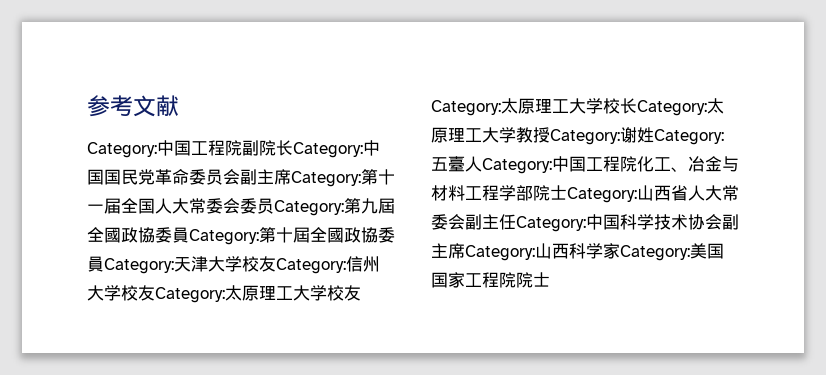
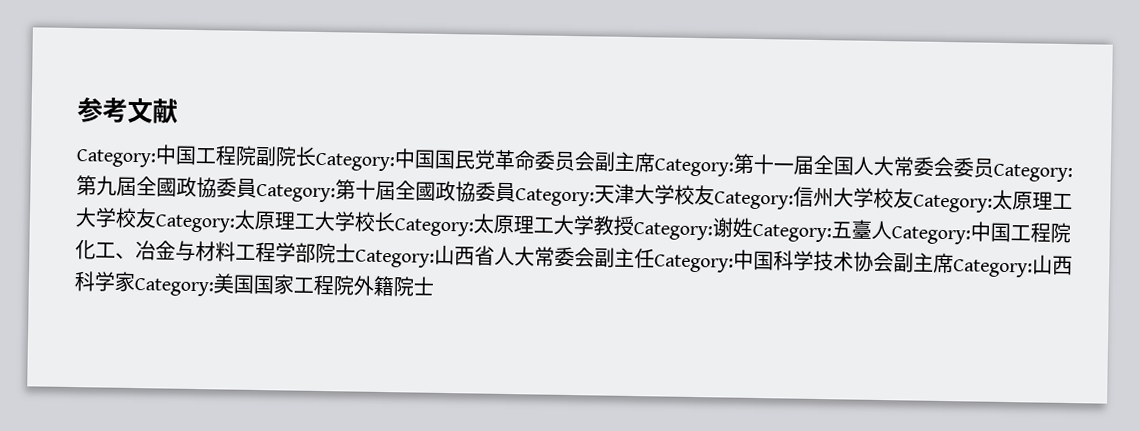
(516, 280) none -> [353,275,395,297] 外籍

